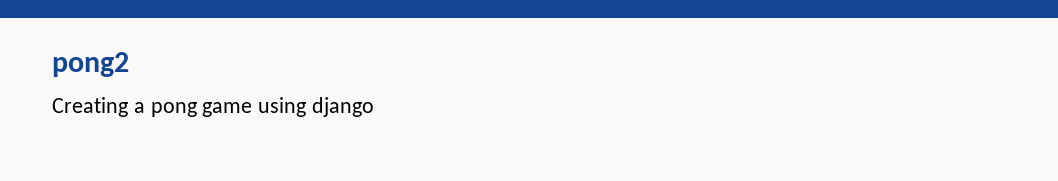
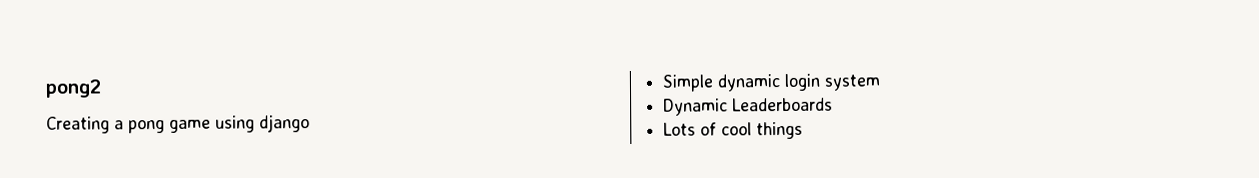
(375, 107) none -> [662,73,882,92] [663,97,834,116] [663,121,804,140] // Simple dynamic login system // Dynamic Leaderboards // Lots of cool things

